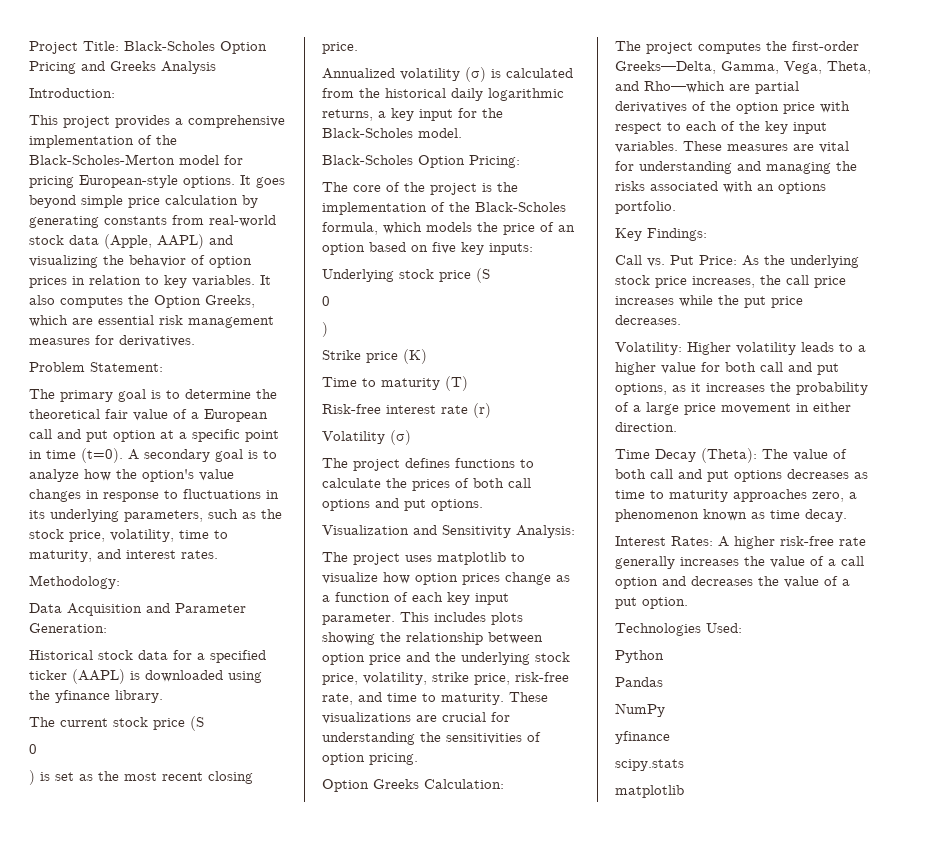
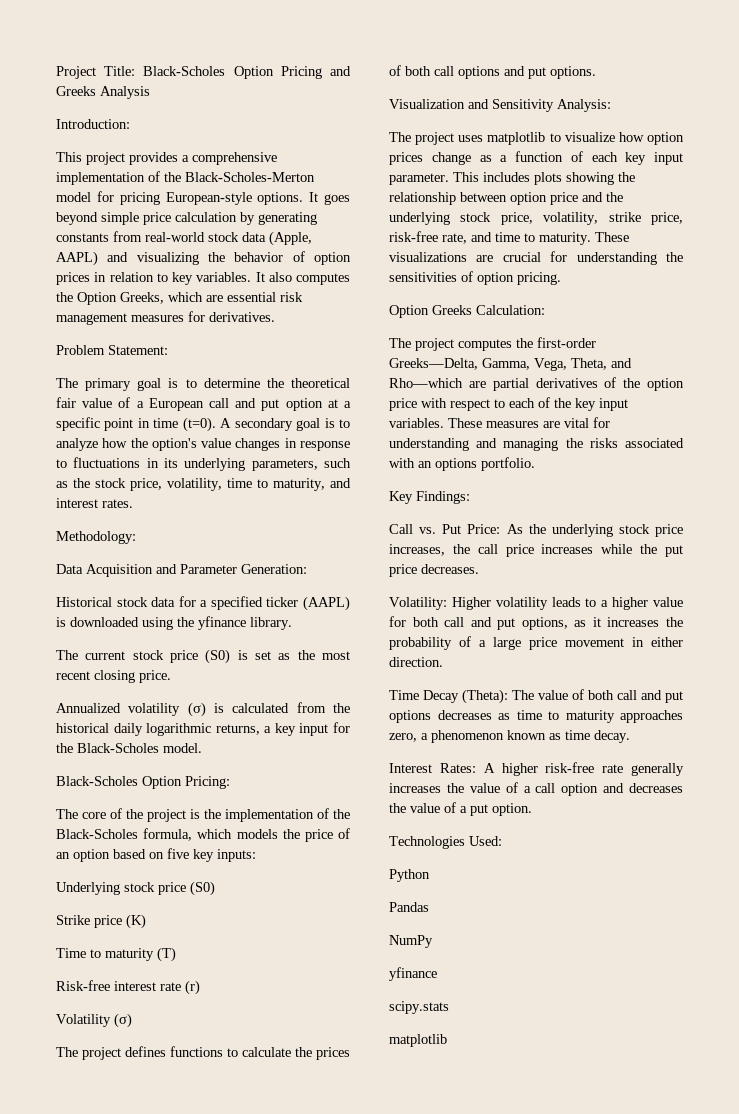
[190,716,204,731] [29,744,37,754] [29,770,35,785] (S // 0 // ) -> [205,649,231,664] (S0)
[476,268,490,283] [322,296,330,306] [322,322,328,337] (S // 0 // ) -> [190,881,215,896] (S0)

